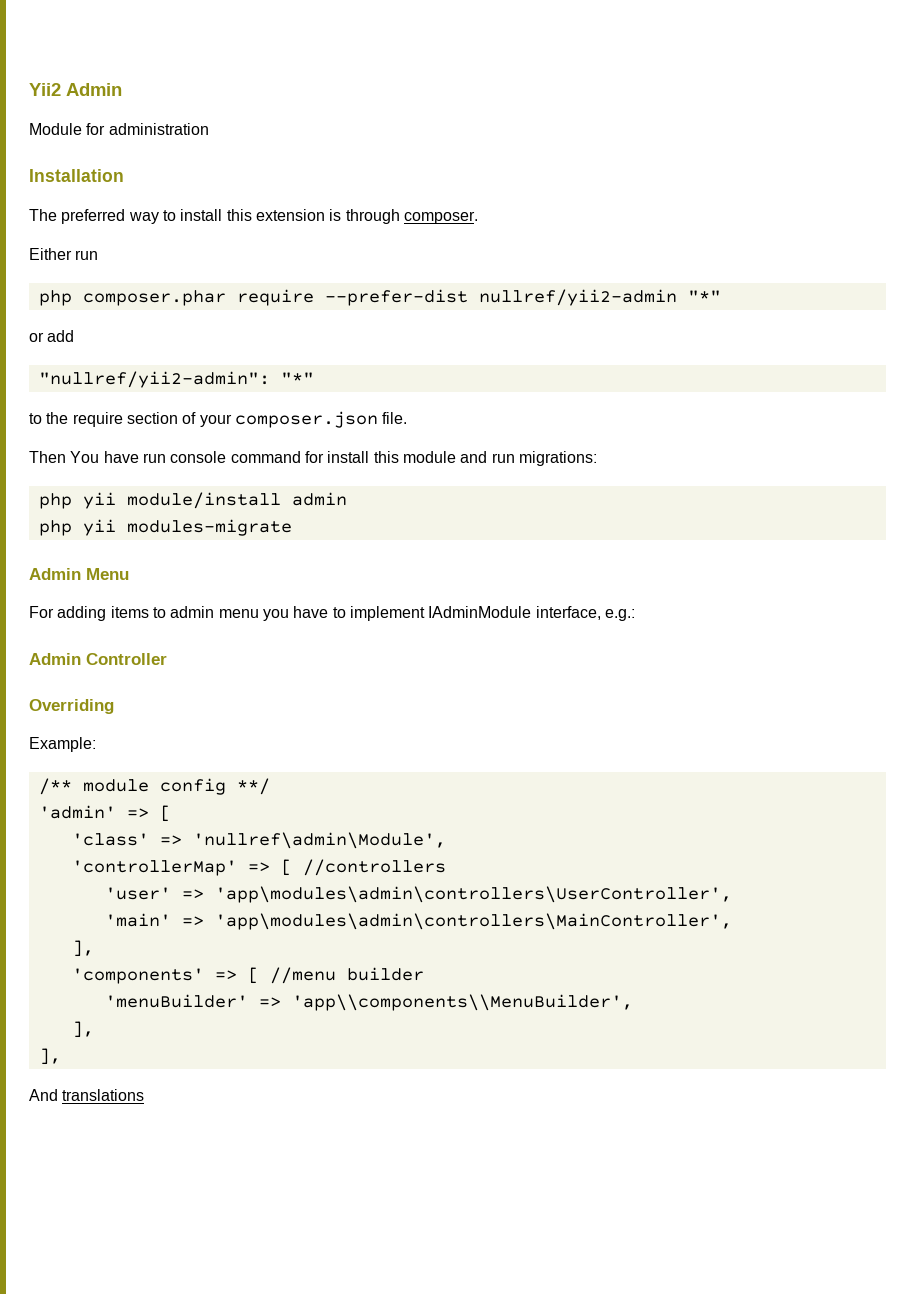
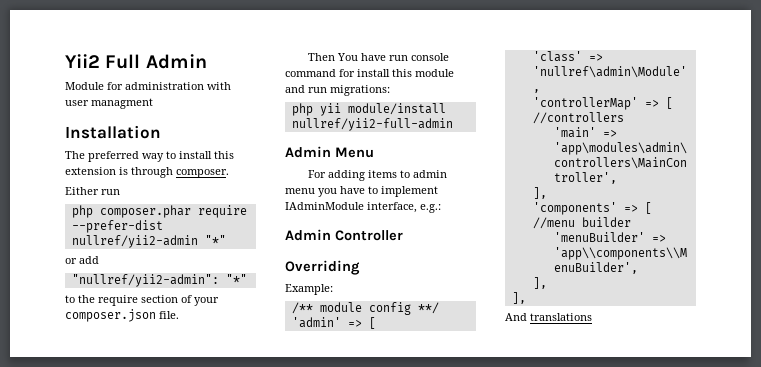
(61, 89) none -> [105,54,141,69] Full
(209, 129) none -> [207,82,231,90] [65,98,153,109] with user managment
[291,492,347,506] [38,519,292,536] admin // php yii modules-migrate -> [291,118,453,131] nullref/yii2-full-admin
[104,886,732,903] // 'user' => 'app\modules\admin\controllers\UserController', -> (624, 118) none

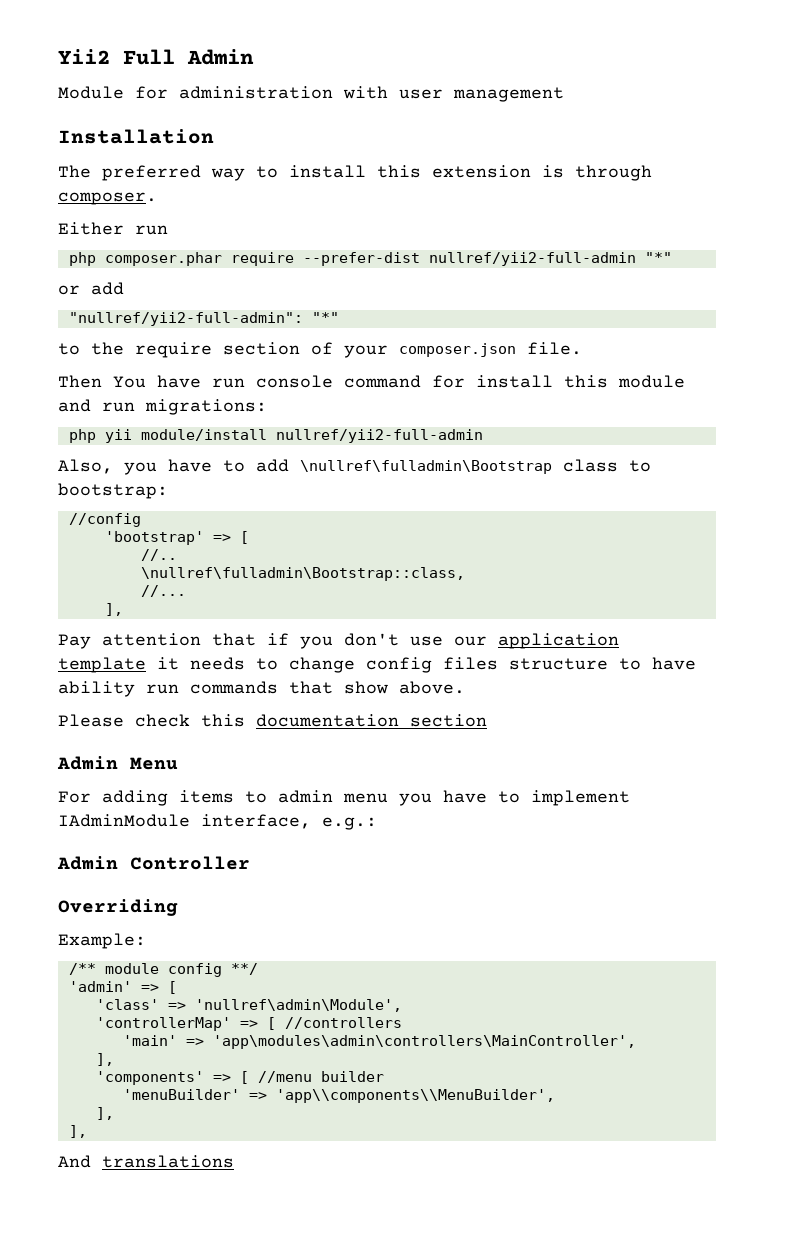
[91,98,153,109] managment -> [453,87,564,102] management
[71,235,198,248] nullref/yii2-admin -> [428,252,636,266] nullref/yii2-full-admin
[71,274,219,287] "nullref/yii2-admin": -> [68,312,303,326] "nullref/yii2-full-admin":
(453, 124) none -> [58,459,651,475] [58,483,168,499] [68,513,141,527] [104,531,249,545] [140,549,177,561] [140,567,465,581] [140,585,186,597] [104,603,123,616] [58,633,619,649] [58,657,696,673] [58,681,465,697] [58,714,487,727] // Also, you have to add \nullref\fulladmin\Bootstrap class to bootstrap: // //config // 'bootstrap' => [ // //.. // \nullref\fulladmin\Bootstrap::class, // //... // ], // Pay attention that if you don't use our application template it needs to change config files structure to have ability run commands that show above. // Please check this documentation section

